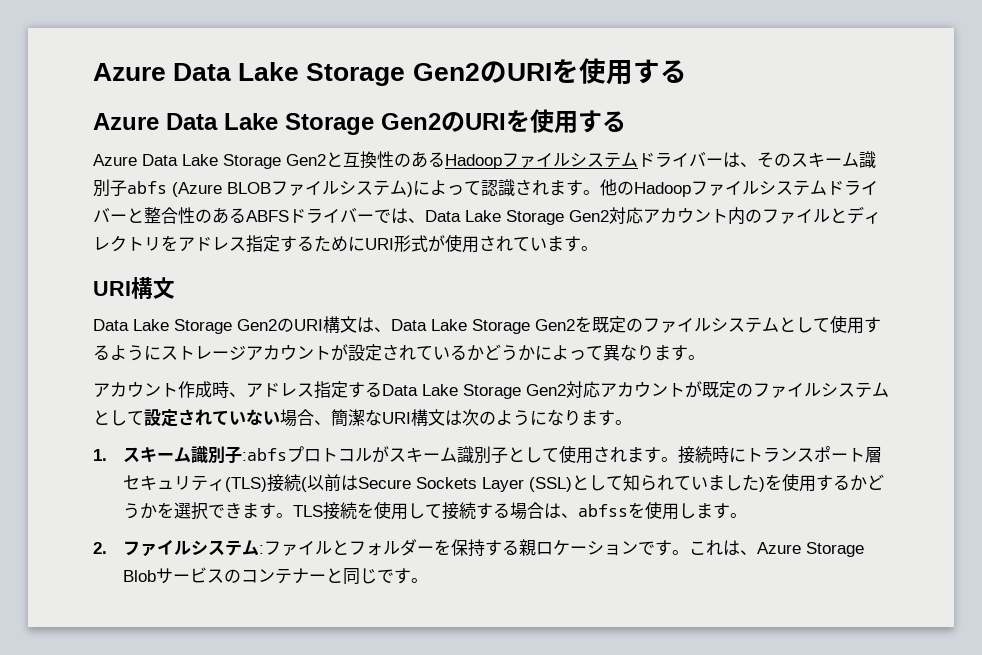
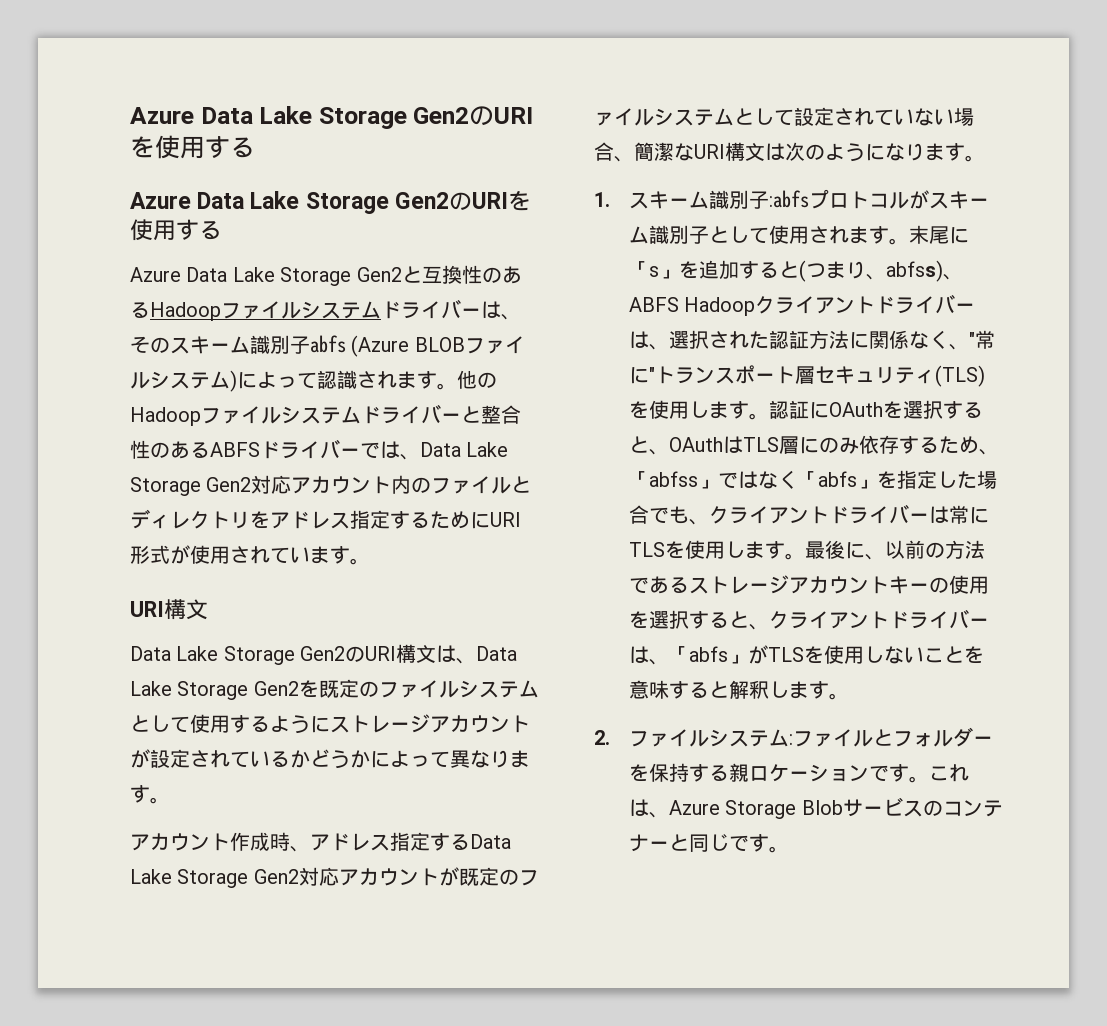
[678,446,747,464] 接続時に -> [909,225,970,244] [629,260,964,282] [629,294,976,316] [629,330,996,350] [629,367,656,384] 末尾に「s」を追加すると(つまり、abfss)、ABFS Hadoopクライアントドライバーは、選択された認証方法に関係なく、"常に"
[267,473,885,492] [123,501,680,520] 接続(以前はSecure Sockets Layer (SSL)として知られていました)を使用するかどうかを選択できます。TLS接続を使用して接続する場合は、abfssを使用 -> [629,400,984,420] [629,435,1000,455] [629,470,998,489] [629,504,990,525] [629,540,986,560] [629,575,990,594] [629,609,990,630] [629,645,985,665] [629,680,770,699] を使用します。認証にOAuthを選択すると、OAuthはTLS層にのみ依存するため、「abfss」ではなく「abfs」を指定した場合でも、クライアントドライバーは常にTLSを使用します。最後に、以前の方法であるストレージアカウントキーの使用を選択すると、クライアントドライバーは、「abfs」がTLSを使用しないことを意味すると解釈

